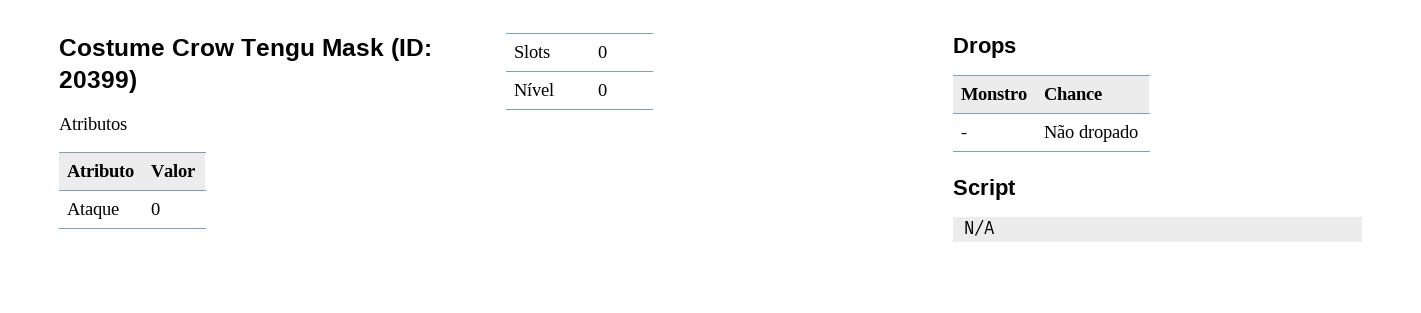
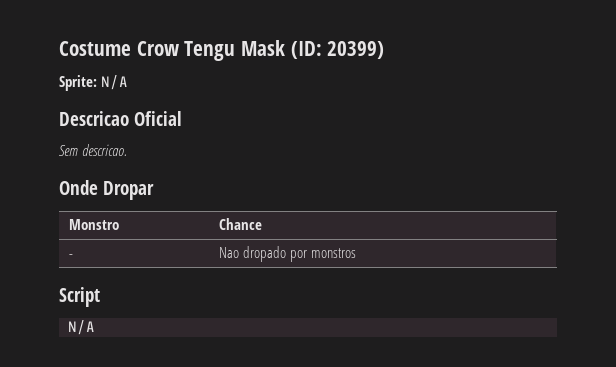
[59,117,127,130] [67,164,135,177] [151,164,196,177] [67,203,120,219] [151,203,161,215] [514,45,551,58] [598,46,608,58] [514,83,555,96] [598,84,608,96] [953,38,1016,58] Atributos // Atributo | Valor // Ataque | 0 // Slots | 0 // Nível | 0 // Drops -> [59,75,129,91] [59,111,183,126] [59,144,128,156] [59,180,155,200] Sprite: N/A // Descricao Oficial // Sem descricao. // Onde Dropar
[1044,125,1075,138] Não -> [218,247,239,258] Nao
(1139, 133) none -> [289,248,356,262] por monstros

